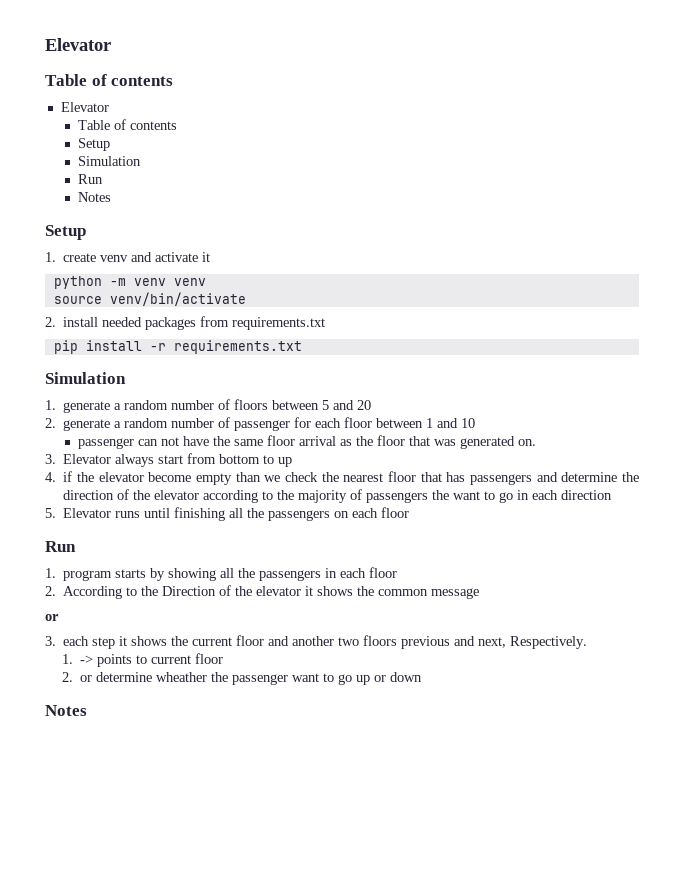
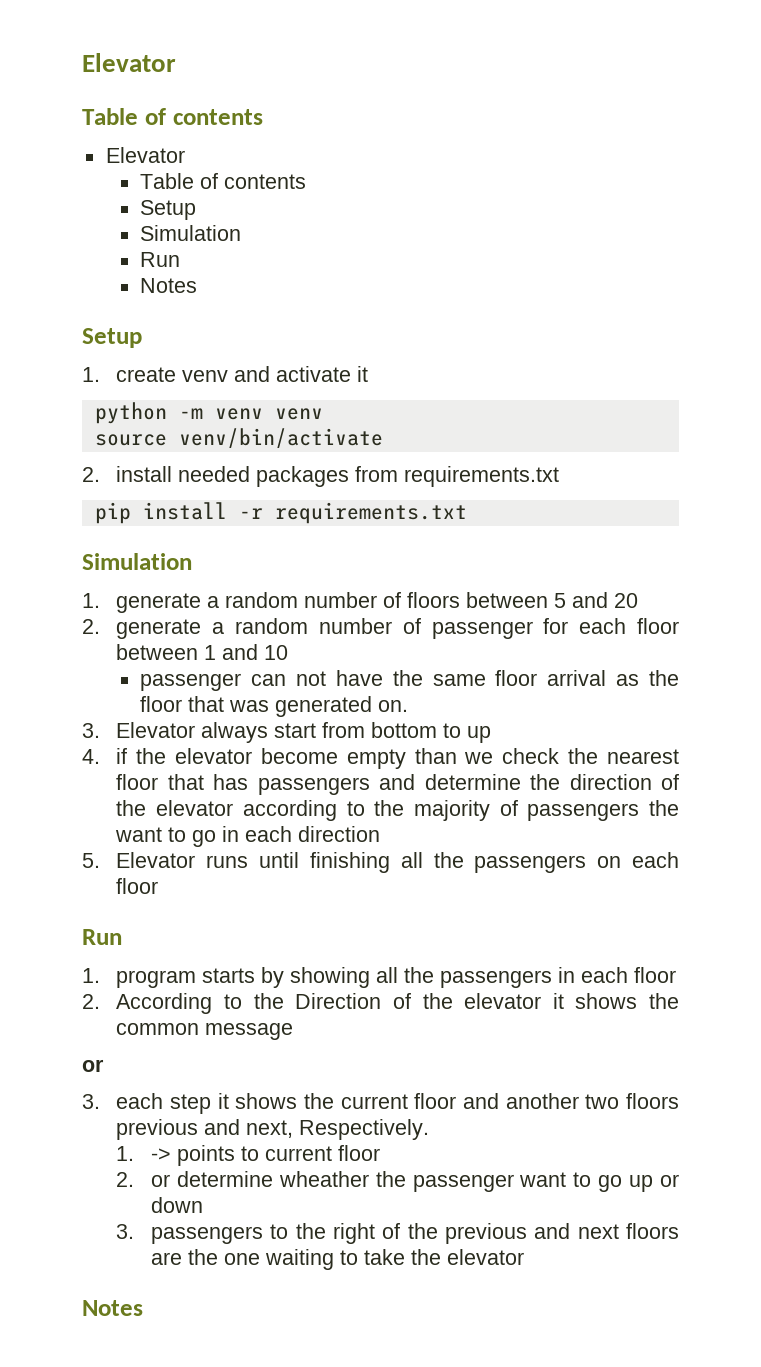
(423, 677) none -> [116,1223,680,1244] [150,1249,524,1270] // 3. passengers to the right of the previous and next floors are the one waiting to take the elevator

